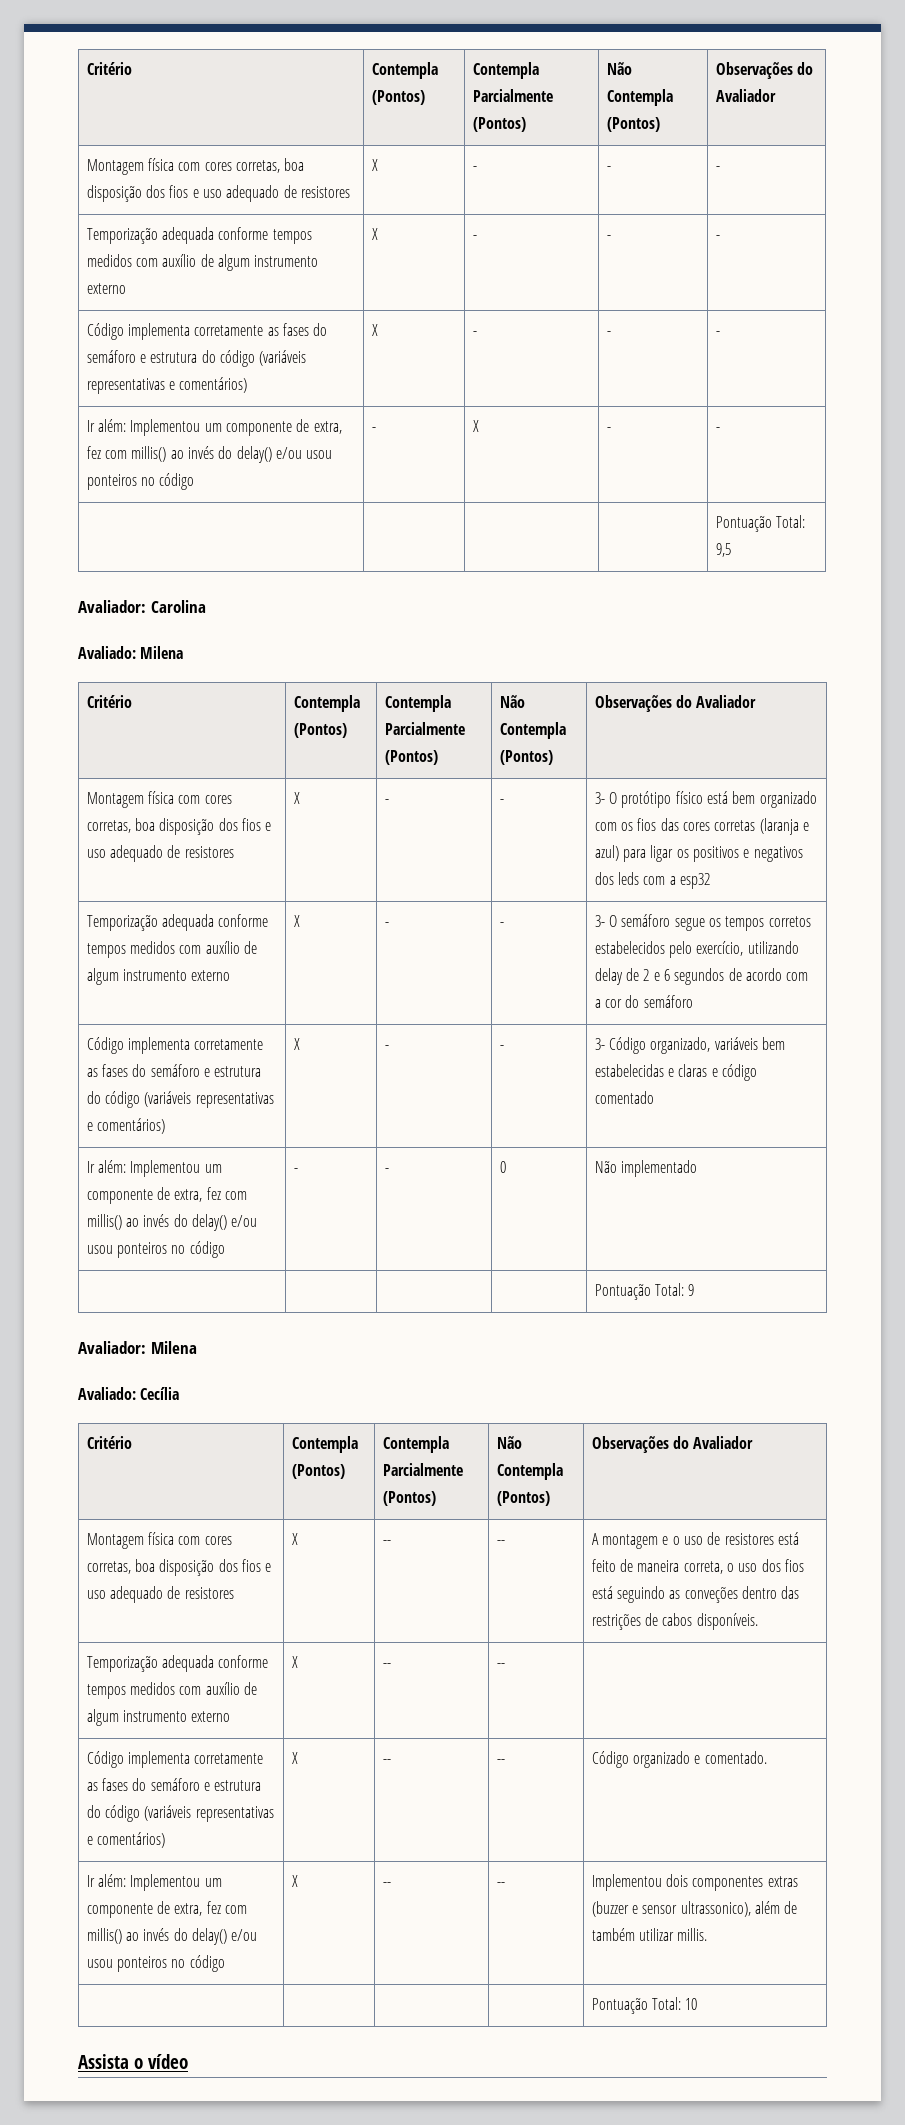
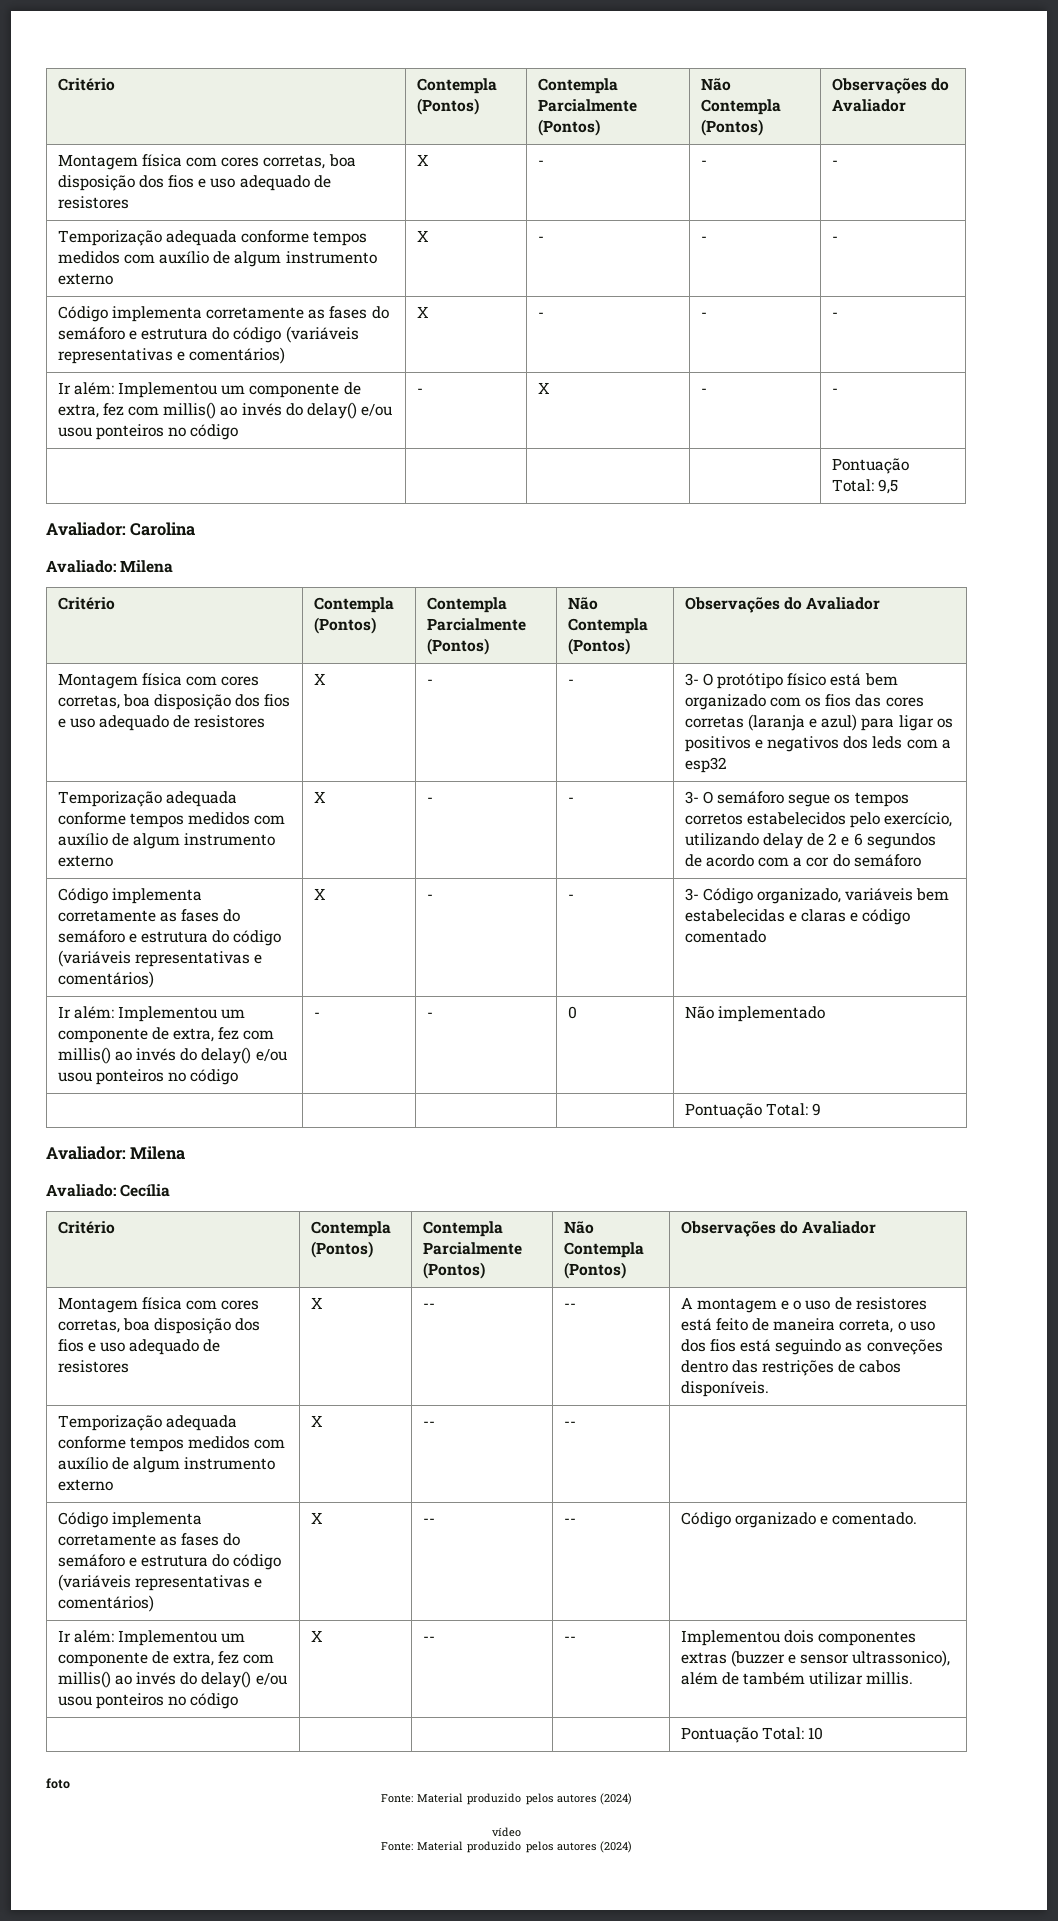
[78,2054,188,2069] Assista o vídeo -> [46,1778,70,1789] [381,1793,632,1805] [492,1827,521,1837] [381,1841,632,1853] foto // Fonte: Material produzido pelos autores (2024) // vídeo // Fonte: Material produzido pelos autores (2024)

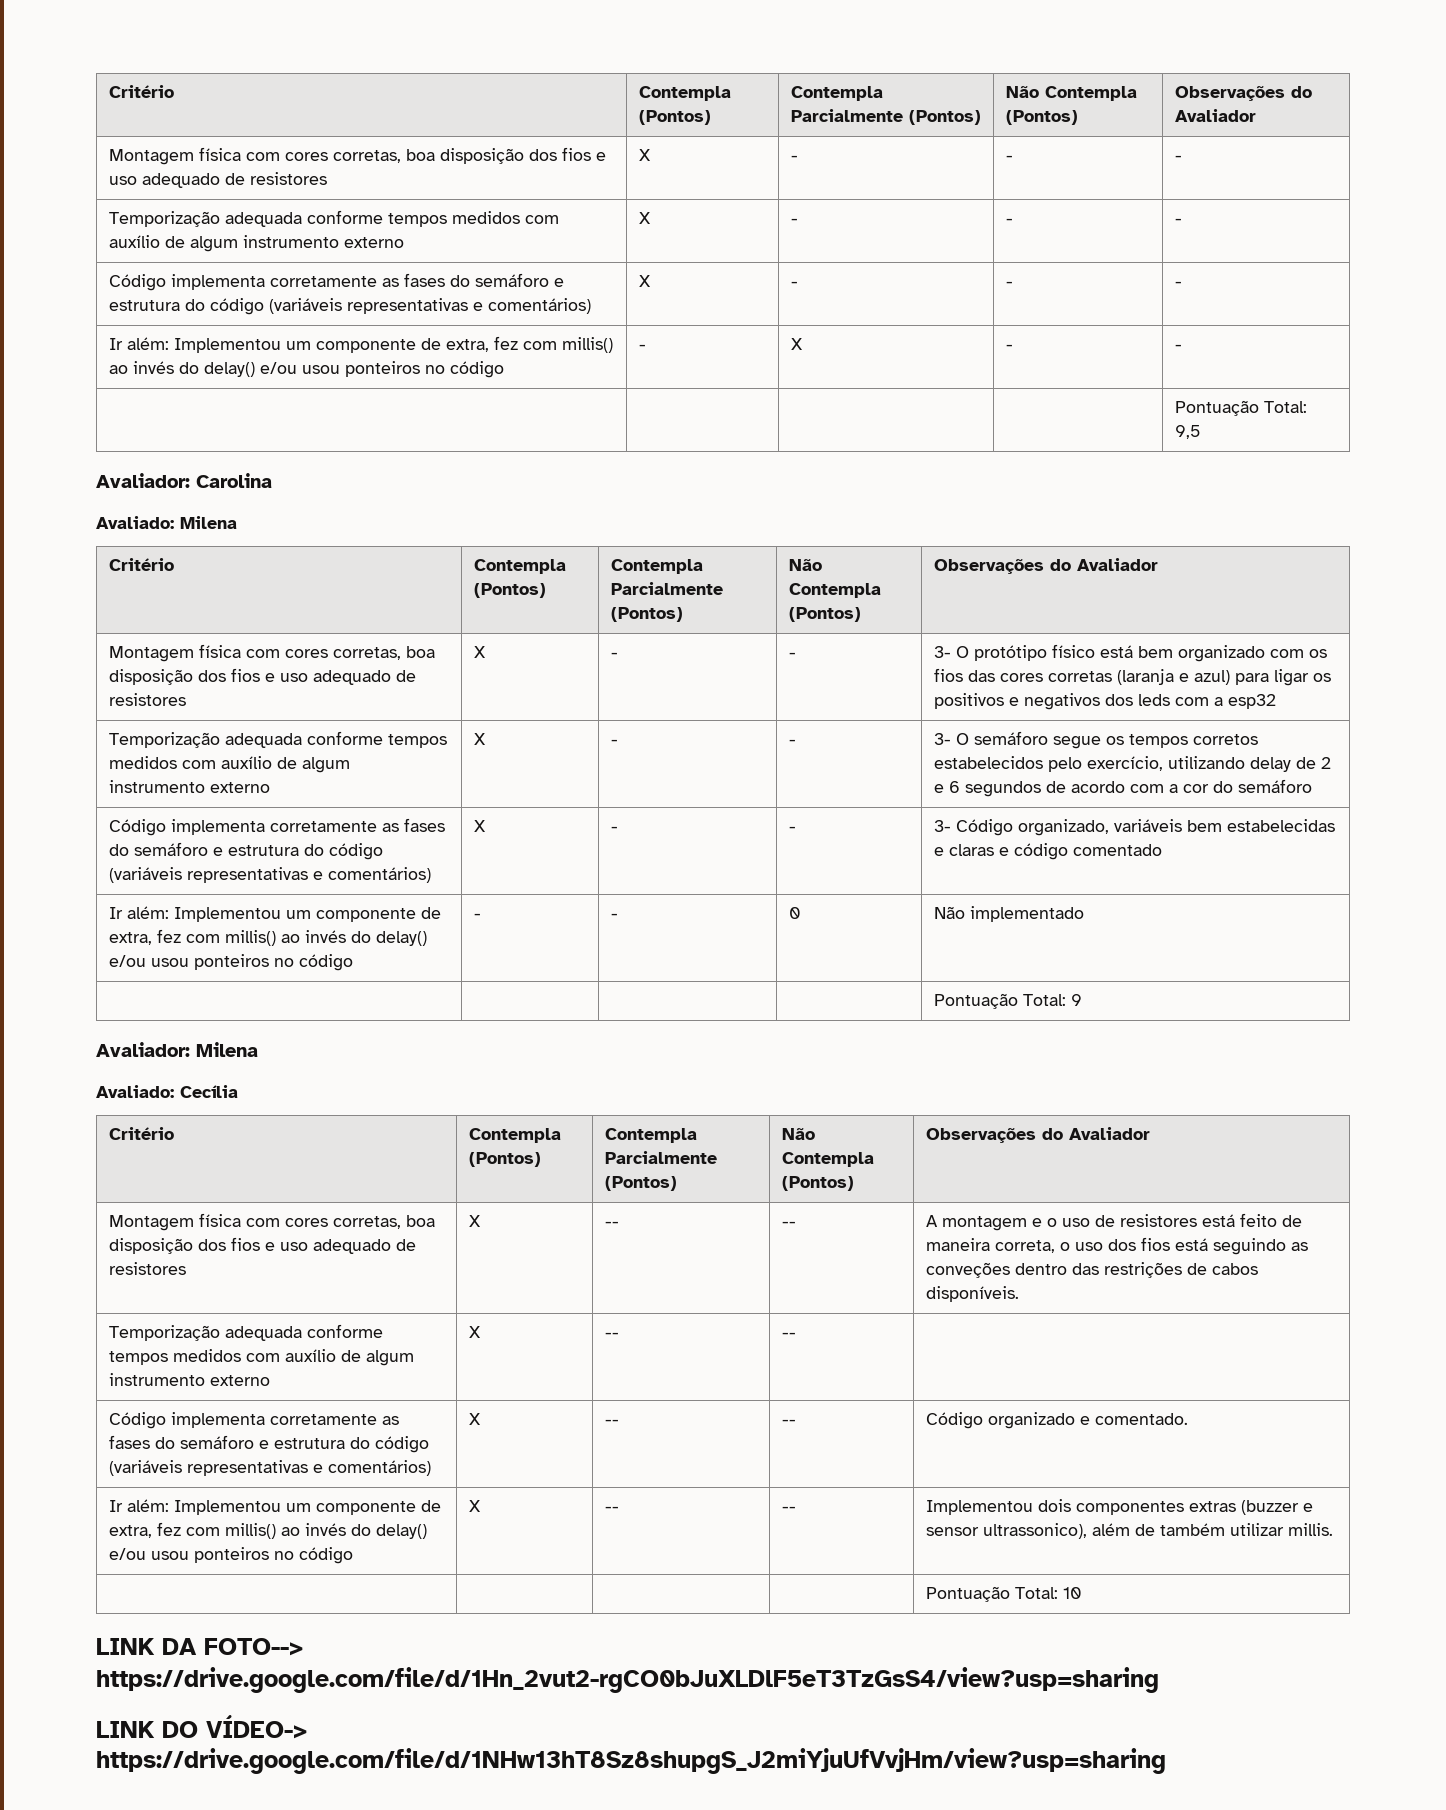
[46,1778,70,1789] [381,1793,632,1805] [492,1827,521,1837] [381,1841,632,1853] foto // Fonte: Material produzido pelos autores (2024) // vídeo // Fonte: Material produzido pelos autores (2024) -> [96,1638,303,1656] [96,1667,1159,1693] [96,1715,307,1739] [96,1748,1166,1774] LINK DA FOTO--> https://drive.google.com/file/d/1Hn_2vut2-rgCO0bJuXLDlF5eT3TzGsS4/view?usp=sharing // LINK DO VÍDEO-> https://drive.google.com/file/d/1NHw13hT8Sz8shupgS_J2miYjuUfVvjHm/view?usp=sharing

